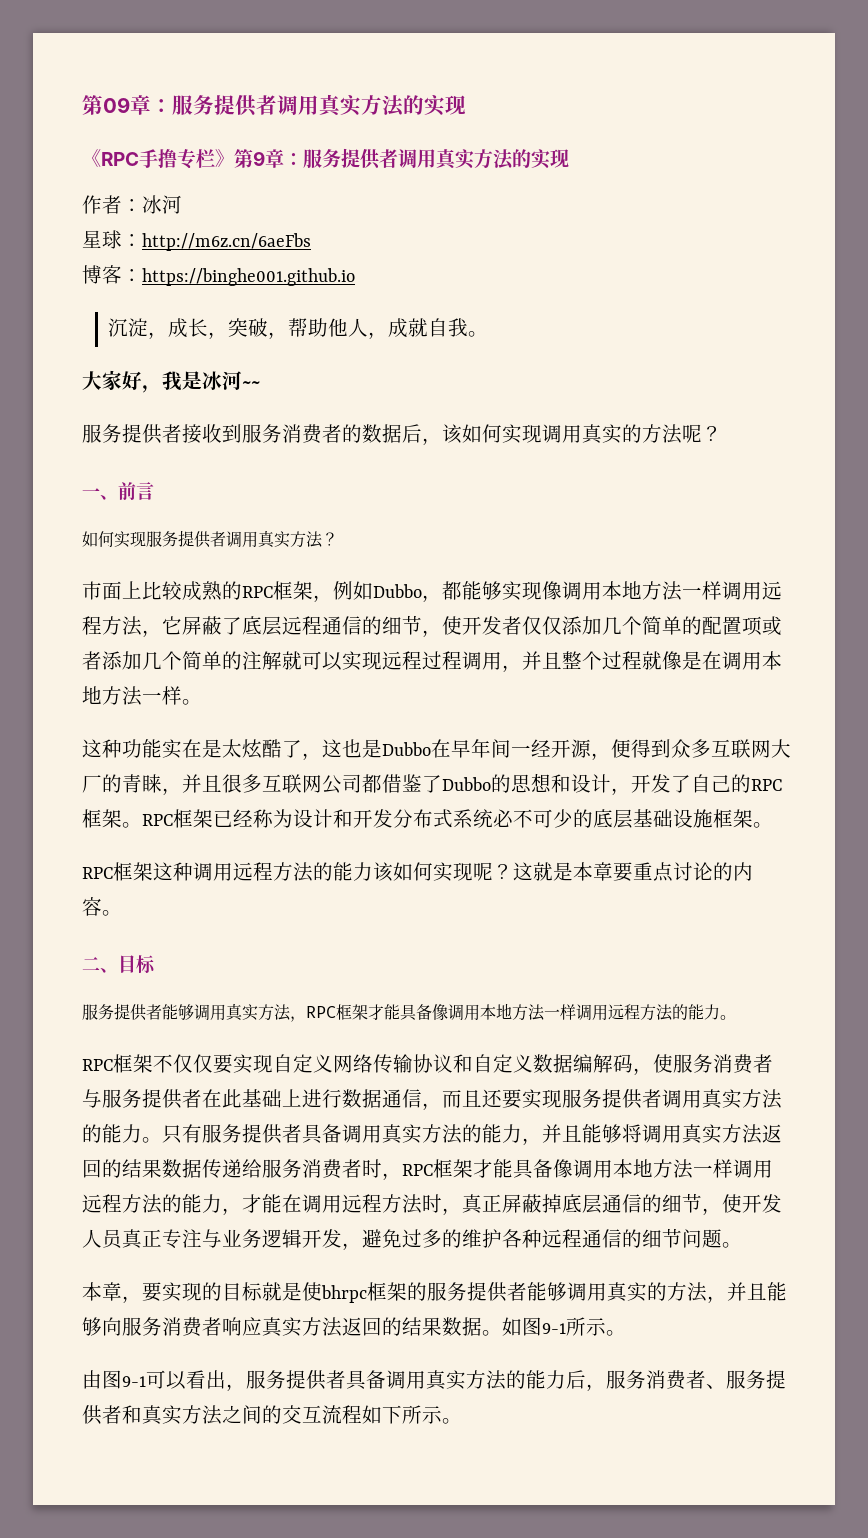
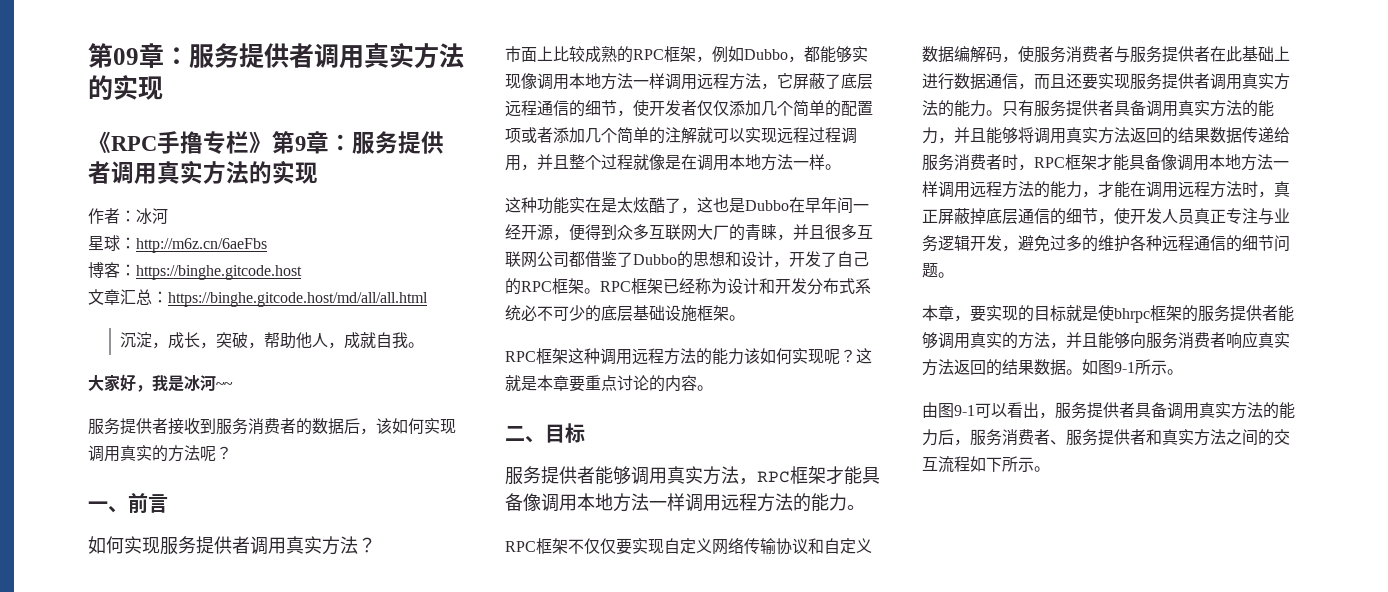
[142,268,355,286] https://binghe001.github.io -> [136,265,302,280] [88,289,428,307] https://binghe.gitcode.host // 文章汇总：https://binghe.gitcode.host/md/all/all.html

